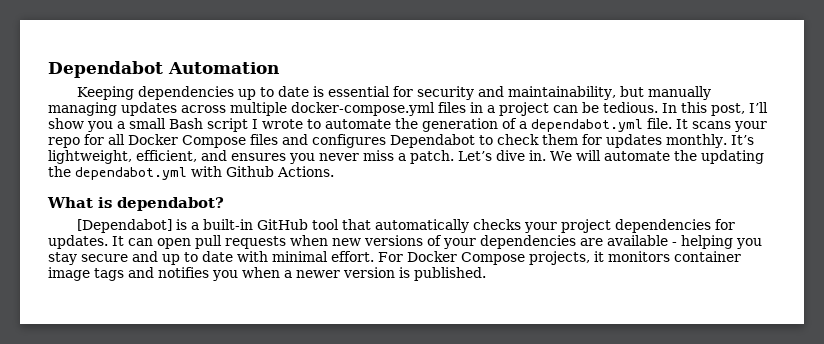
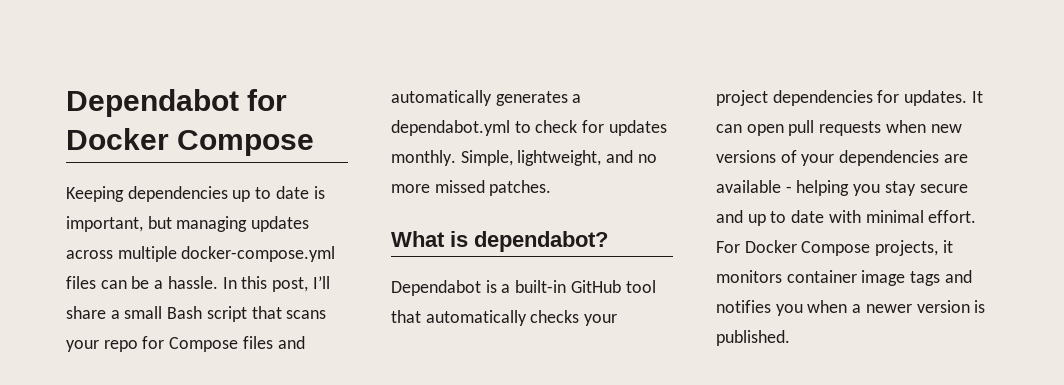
[48,61,279,78] Dependabot Automation -> [66,89,288,117] [66,128,315,156] Dependabot for Docker Compose
[327,86,711,100] essential for security and maintainability, but manually -> [66,216,172,232] important, but
[470,102,658,116] in a project can be tedious. -> [100,276,218,289] can be a hassle.
[48,118,113,132] show you -> [66,306,106,319] share
[252,118,688,132] I wrote to automate the generation of a dependabot.yml file. It -> [251,306,282,319] that
[108,134,178,145] all Docker -> (165, 342) none
[312,134,475,148] configures Dependabot -> [391,90,582,106] [391,120,510,136] automatically generates a dependabot.yml
[542,134,578,145] them -> (578, 126) none
[730,135,754,145] [48,150,764,164] [48,166,334,180] It’s lightweight, efficient, and ensures you never miss a patch. Let’s dive in. We will automate the updating the dependabot.yml with Github Actions. -> [460,150,657,166] [391,180,552,196] Simple, lightweight, and no more missed patches.
[76,219,172,233] [Dependabot] -> [391,280,481,296] Dependabot

